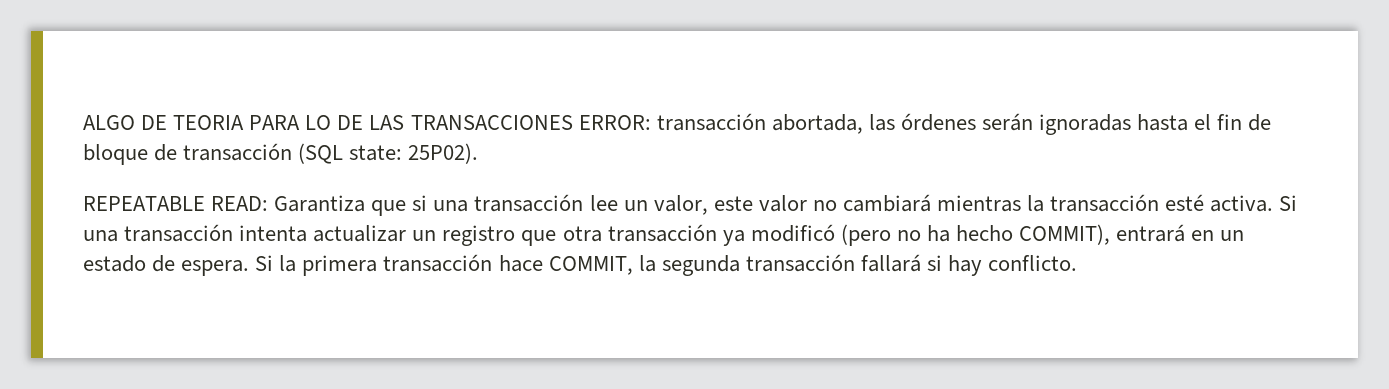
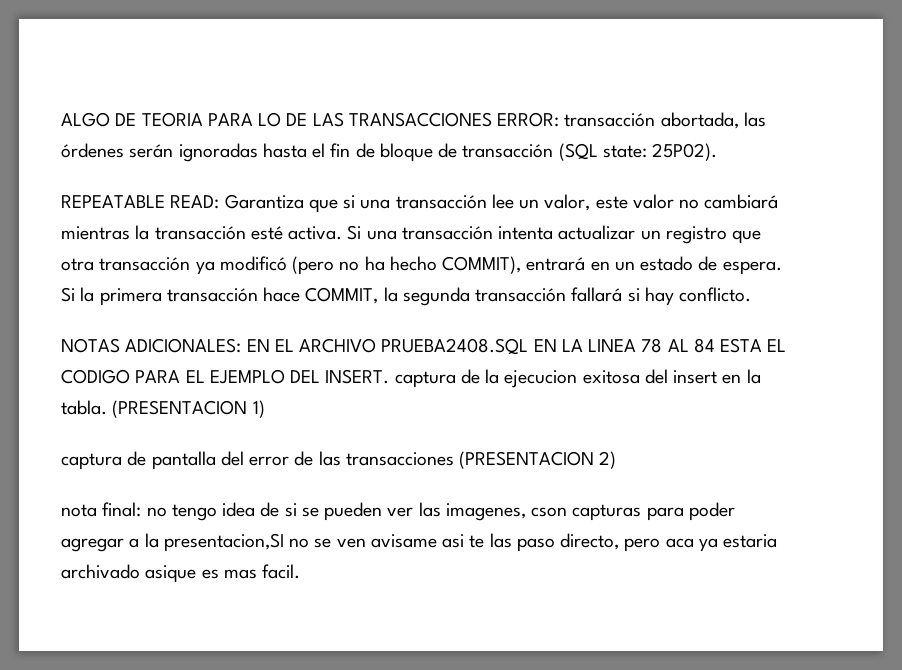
(1078, 263) none -> [61,338,787,355] [61,369,761,388] [61,400,265,418] [61,451,617,470] [61,502,735,521] [61,533,778,552] [61,564,301,583] // NOTAS ADICIONALES: EN EL ARCHIVO PRUEBA2408.SQL EN LA LINEA 78 AL 84 ESTA EL CODIGO PARA EL EJEMPLO DEL INSERT. captura de la ejecucion exitosa del insert en la tabla. (PRESENTACION 1) // captura de pantalla del error de las transacciones (PRESENTACION 2) // nota final: no tengo idea de si se pueden ver las imagenes, cson capturas para poder agregar a la presentacion,SI no se ven avisame asi te las paso directo, pero aca ya estaria archivado asique es mas facil.

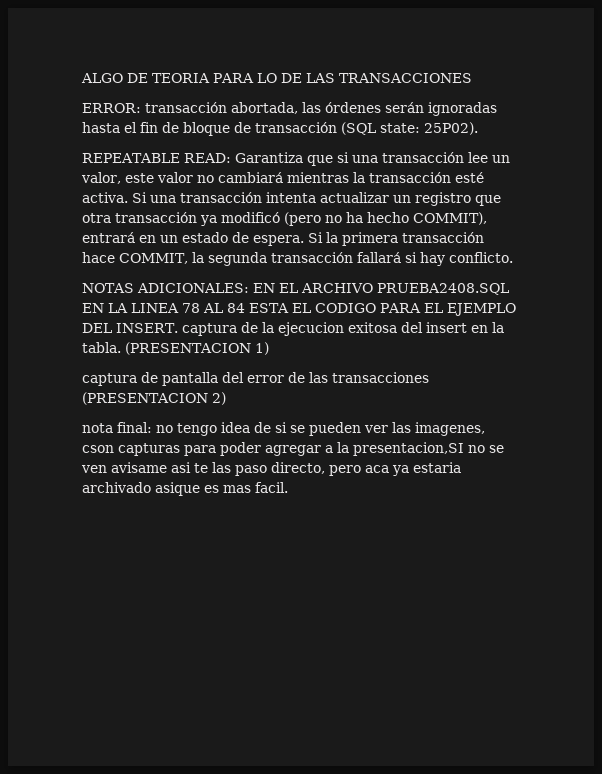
(492, 119) none -> (472, 78) //

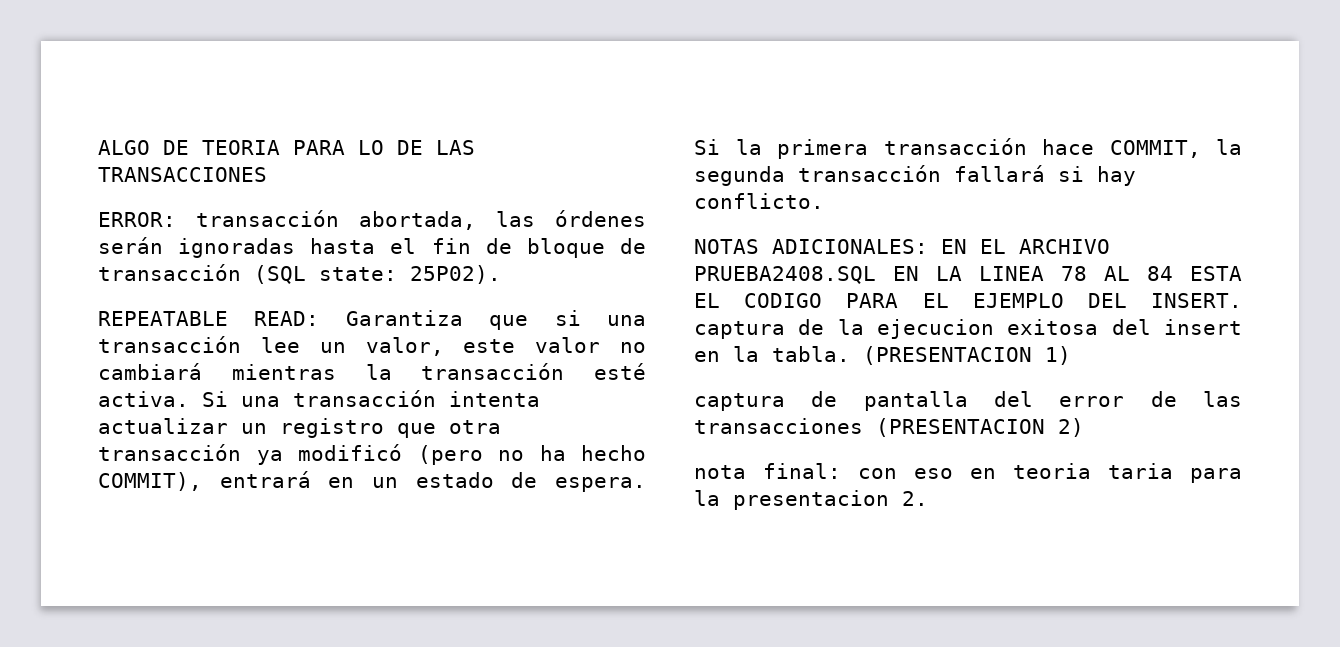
[156,422,485,436] [82,442,504,456] [81,462,461,476] [82,482,288,496] no tengo idea de si se pueden ver las imagenes, cson capturas para poder agregar a la presentacion,SI no se ven avisame asi te las paso directo, pero aca ya estaria archivado asique es mas facil. -> [858,463,1242,483] [694,490,928,510] con eso en teoria taria para la presentacion 2.

